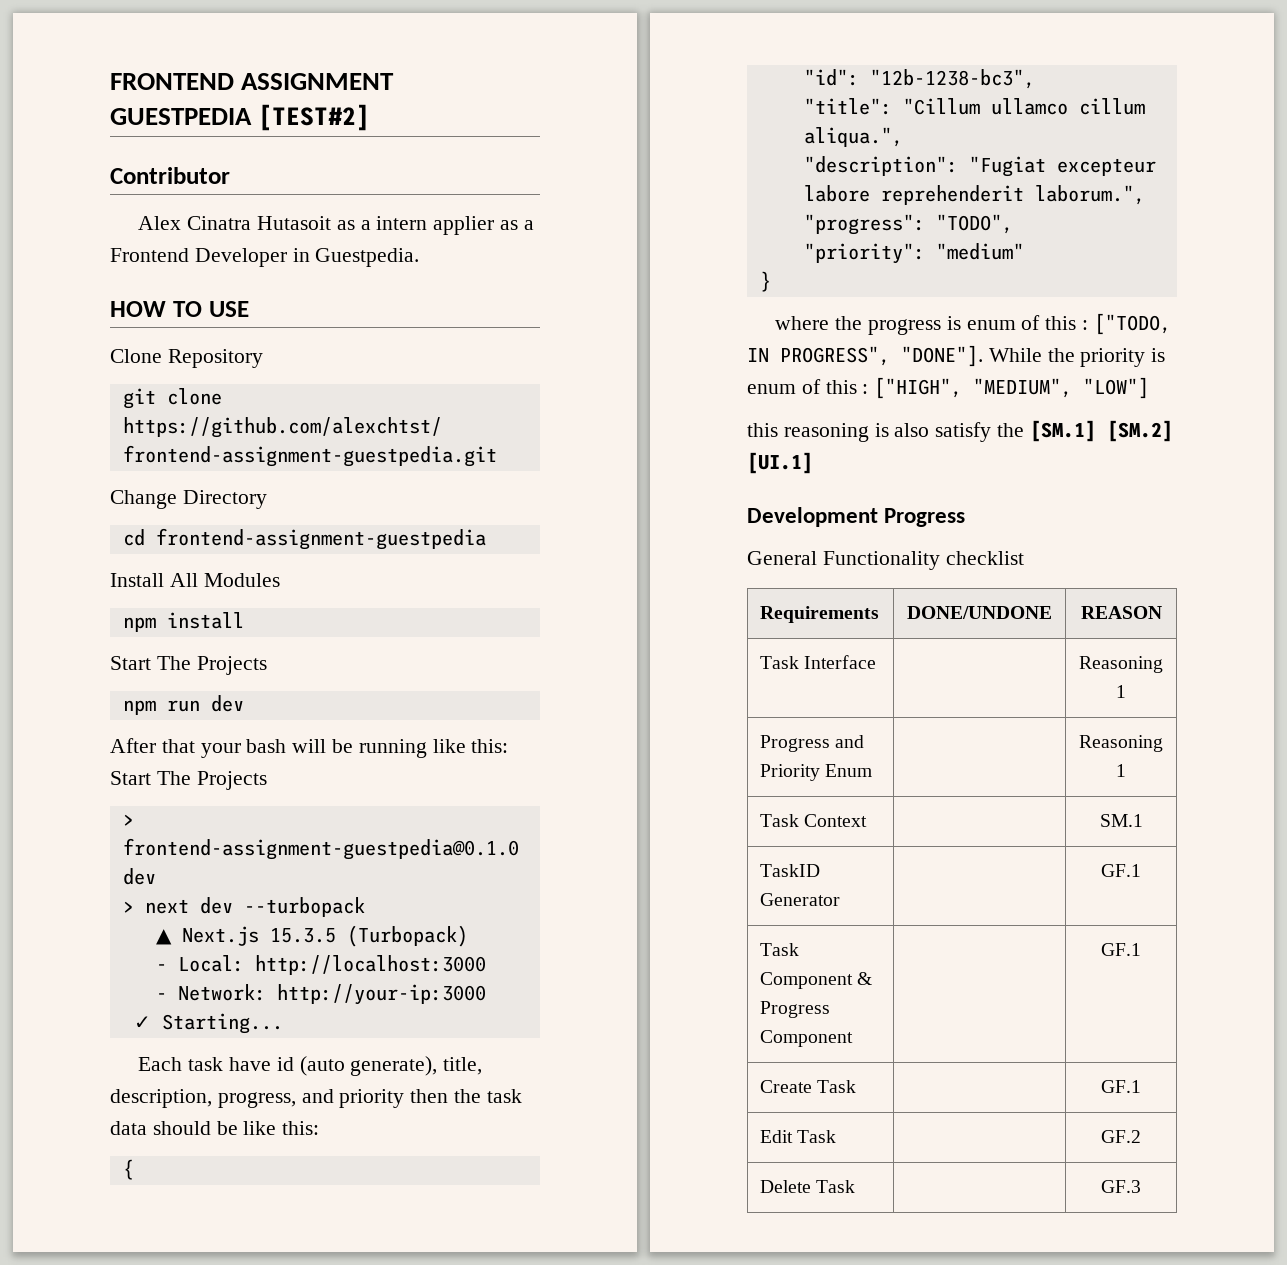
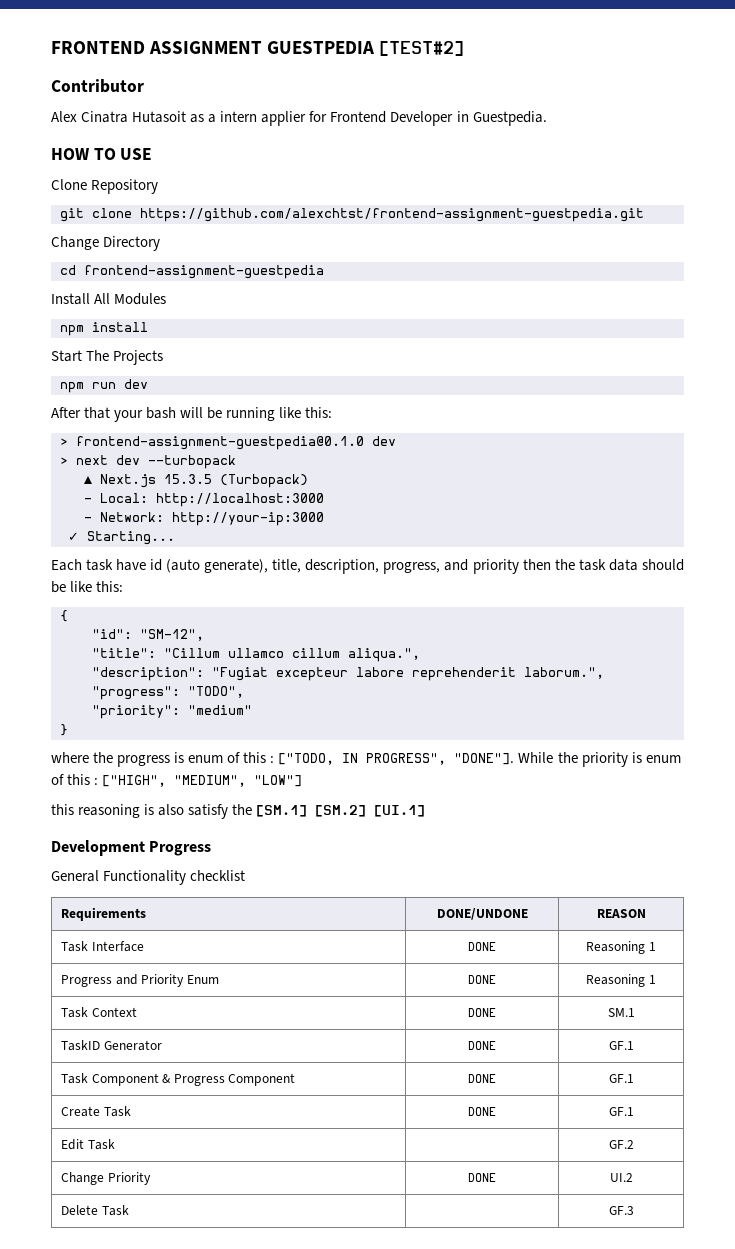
[500,220,534,230] as a -> [309,111,328,122] for
[110,771,267,790] Start The Projects -> (333, 412) none
[869,69,1035,89] "12b-1238-bc3", -> [140,629,204,641] "SM-12",
(877, 662) none -> [468,942,496,951] DONE
(873, 770) none -> [468,975,496,984] DONE
(868, 820) none -> [468,1008,496,1017] DONE
(840, 899) none -> [468,1041,496,1050] DONE
(853, 1038) none -> [468,1074,496,1083] DONE
(857, 1086) none -> [468,1107,496,1116] DONE
(1141, 1136) none -> [60,1172,151,1185] [468,1173,496,1182] [609,1173,633,1182] // Change Priority | DONE | UI.2

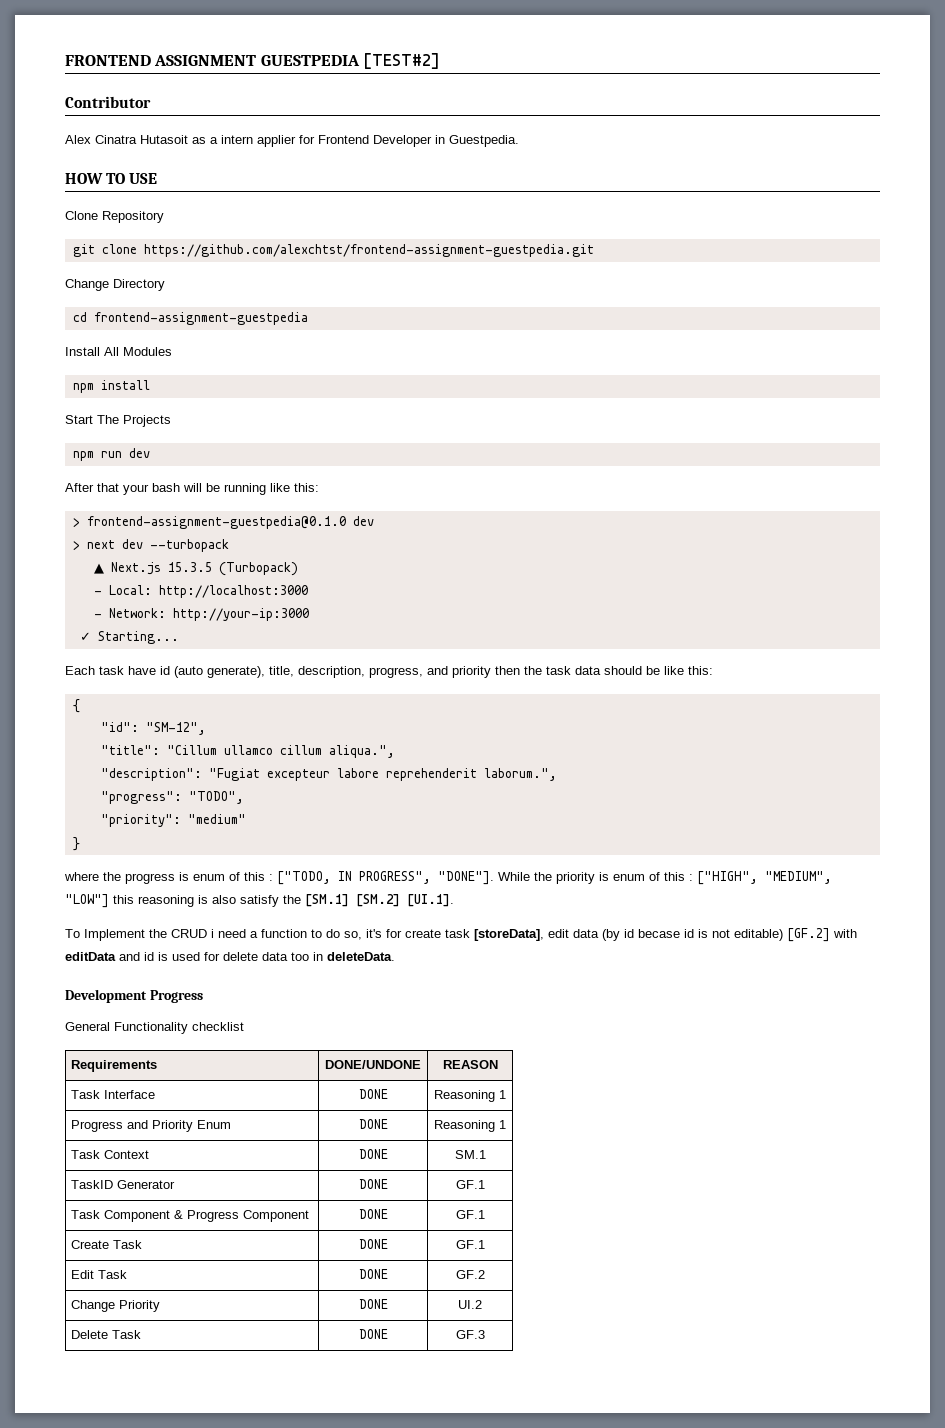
(303, 781) // -> (109, 901) none
[374,805,426,817] [UI.1] -> [407,894,454,907] [65,928,857,942] [65,952,395,961] [UI.1]. // To Implement the CRUD i need a function to do so, it's for create task [storeData], edit data (by id becase id is not editable) [GF.2] with editData and id is used for delete data too in deleteData.
(115, 1144) none -> [358,1269,388,1279] DONE
(129, 1210) none -> [358,1329,388,1339] DONE

